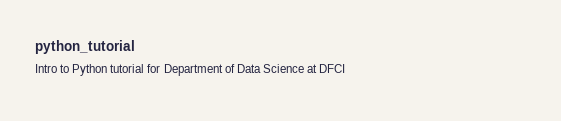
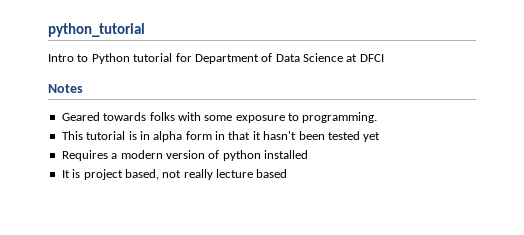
(346, 68) none -> [48,84,83,93] [61,112,378,123] [61,131,381,142] [61,150,308,161] [61,169,288,180] // Notes // Geared towards folks with some exposure to programming. // This tutorial is in alpha form in that it hasn't been tested yet // Requires a modern version of python installed // It is project based, not really lecture based

